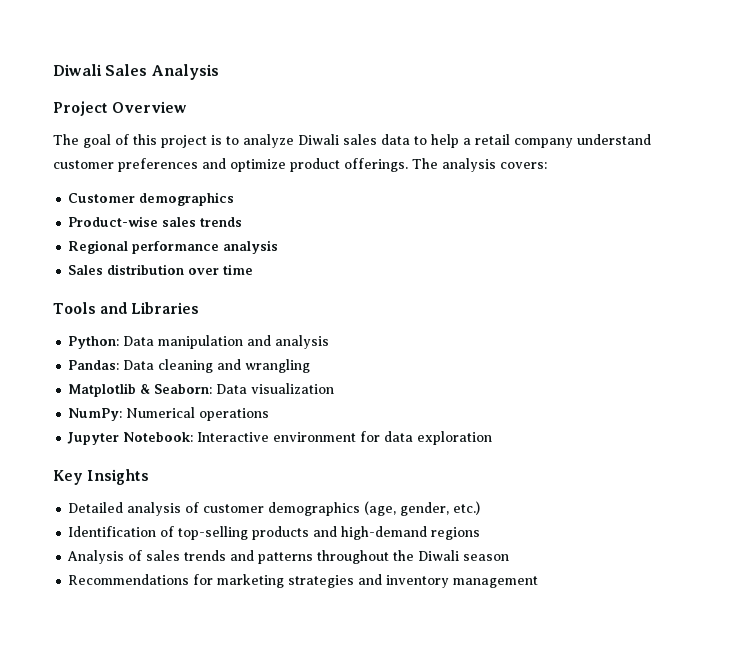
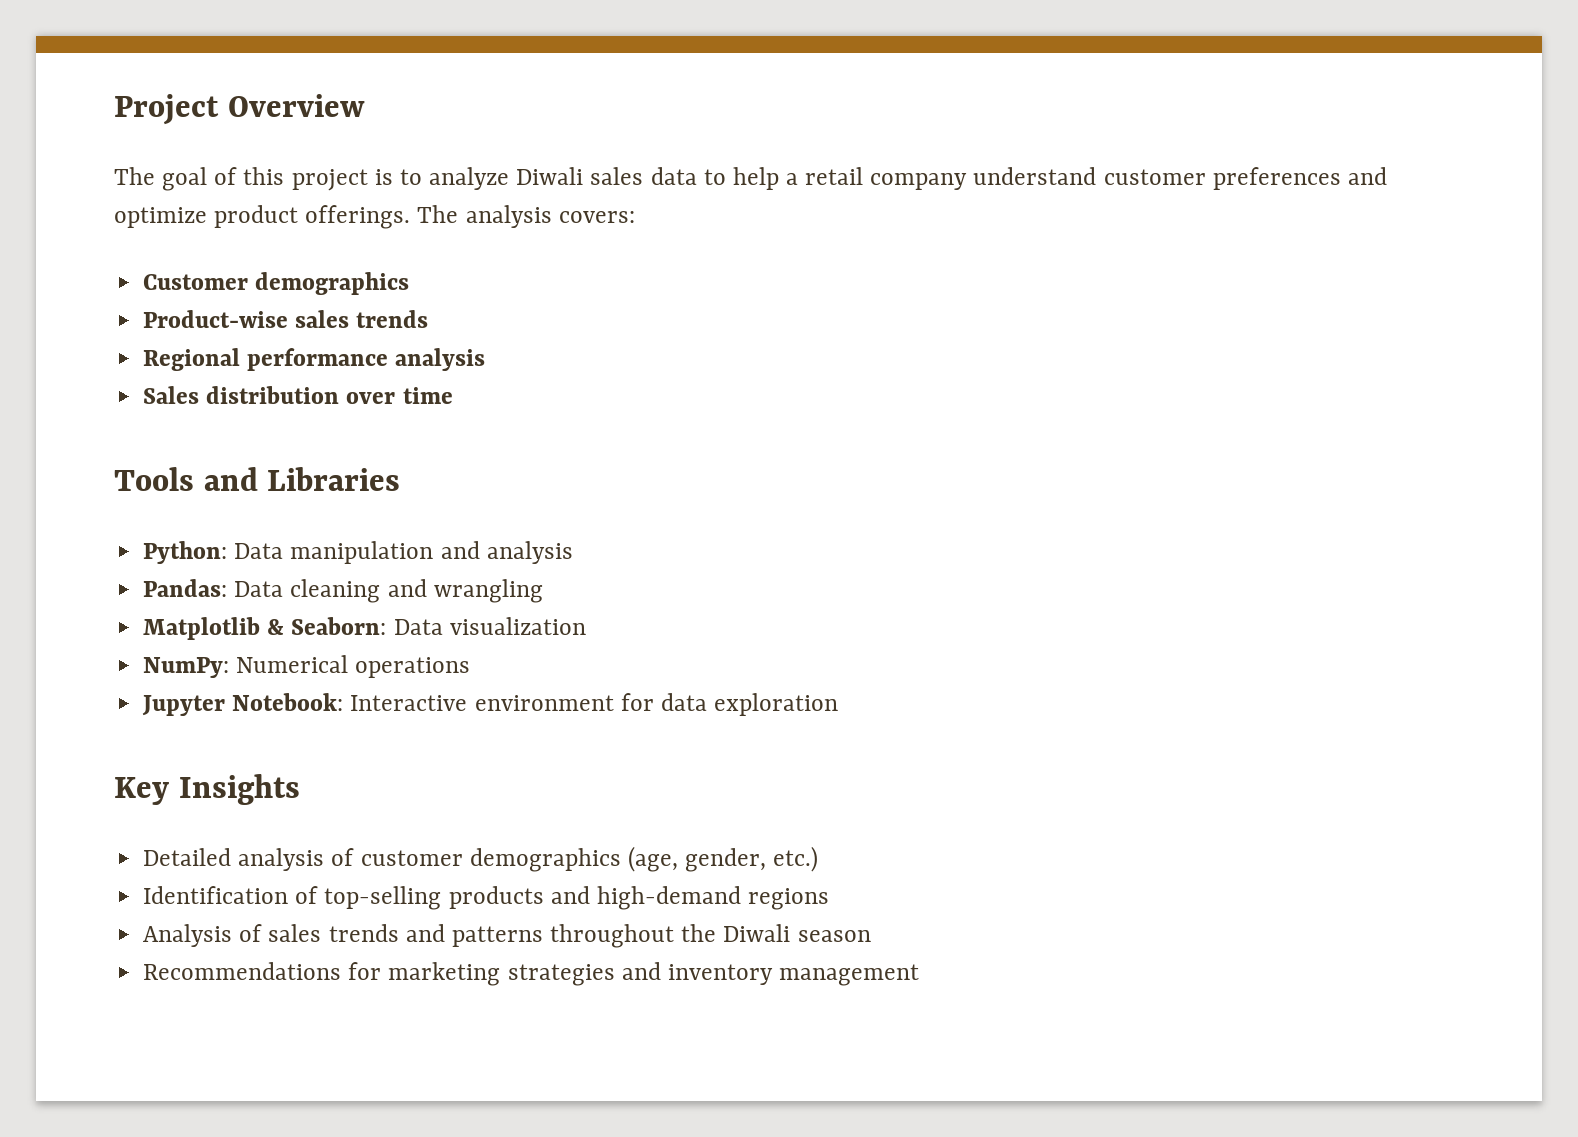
[53,64,219,80] Diwali Sales Analysis // -> (114, 109) none

